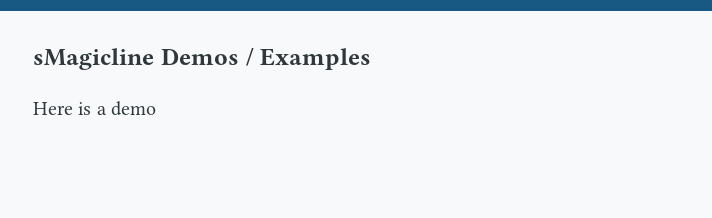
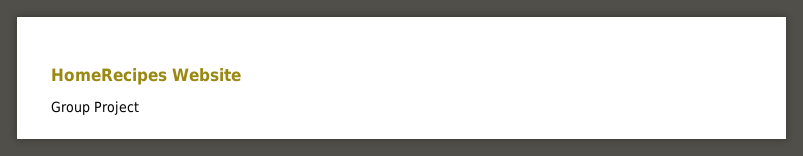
[33,47,372,70] [33,101,157,116] sMagicline Demos / Examples // Here is a demo -> [51,68,241,85] [51,101,139,115] HomeRecipes Website // Group Project

